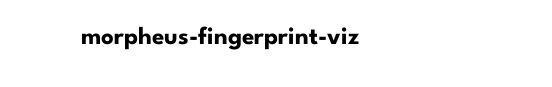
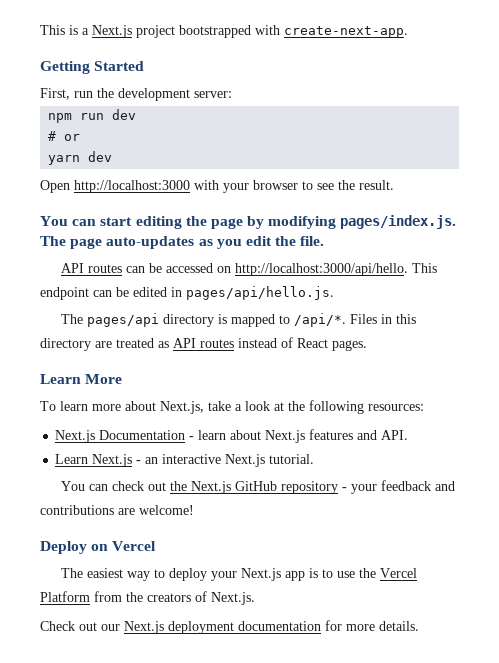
[81,26,359,50] morpheus-fingerprint-viz -> [40,25,408,38] [40,61,145,74] [40,88,232,101] [48,109,137,123] [48,131,81,141] [48,151,113,165] [40,180,394,193] [40,215,457,229] [40,236,325,249] [61,263,438,276] [40,286,334,300] [61,313,417,327] [40,337,367,351] [40,374,123,384] [40,400,424,414] [55,429,409,443] [55,454,315,467] [61,480,456,494] [40,505,194,515] [40,541,157,554] [61,568,418,581] [40,591,255,605] [40,620,419,634] This is a Next.js project bootstrapped with create-next-app. // Getting Started // First, run the development server: // npm run dev // # or // yarn dev // Open http://localhost:3000 with your browser to see the result. // You can start editing the page by modifying pages/index.js. The page auto-updates as you edit the file. // API routes can be accessed on http://localhost:3000/api/hello. This endpoint can be edited in pages/api/hello.js. // The pages/api directory is mapped to /api/*. Files in this directory are treated as API routes instead of React pages. // Learn More // To learn more about Next.js, take a look at the following resources: // Next.js Documentation - learn about Next.js features and API. // Learn Next.js - an interactive Next.js tutorial. // You can check out the Next.js GitHub repository - your feedback and contributions are welcome! // Deploy on Vercel // The easiest way to deploy your Next.js app is to use the Vercel Platform from the creators of Next.js. // Check out our Next.js deployment documentation for more details.

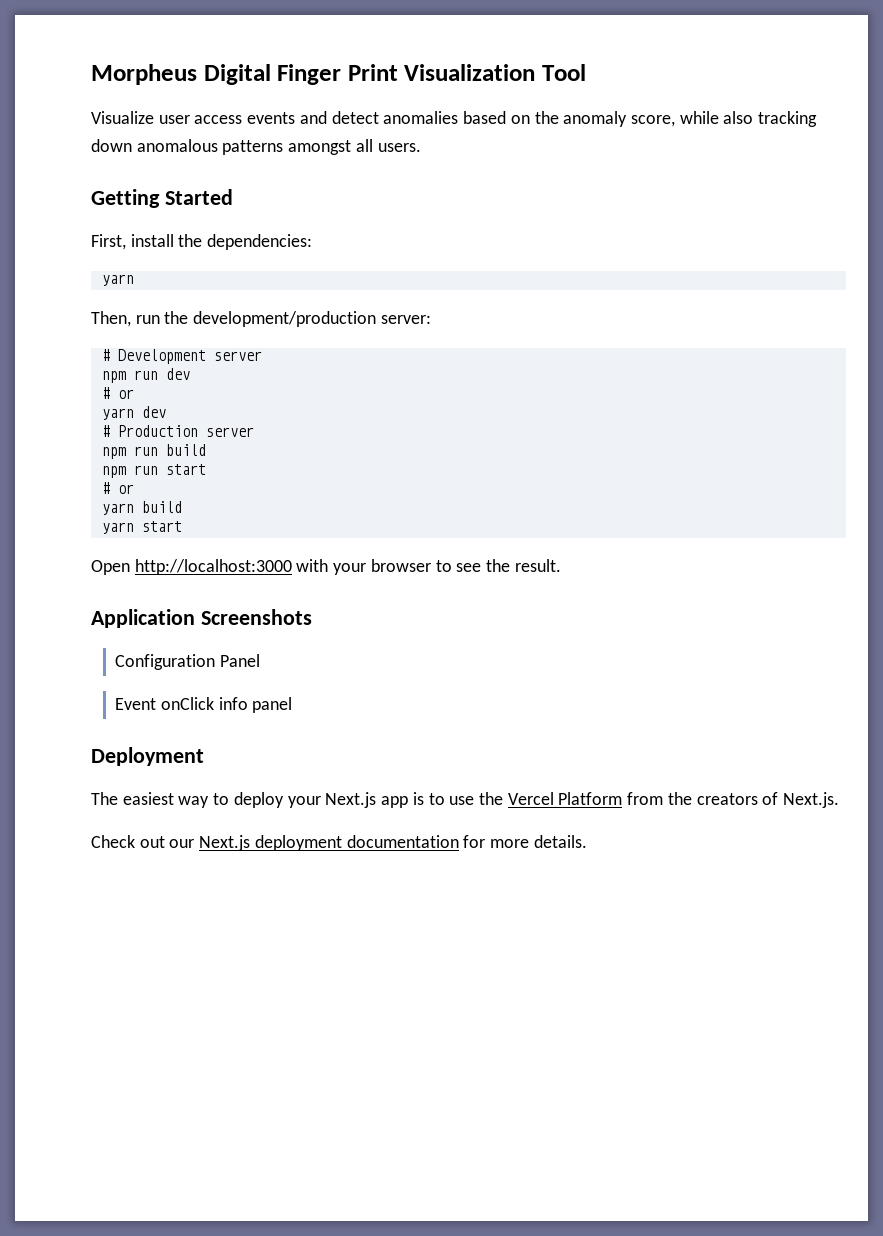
[40,25,408,38] [40,61,145,74] [40,88,70,100] This is a Next.js project bootstrapped with create-next-app. // Getting Started // First, -> [91,64,587,85] [91,111,818,127] [91,139,421,155] [91,189,233,208] [91,234,313,250] [101,274,134,286] [91,311,131,327] Morpheus Digital Finger Print Visualization Tool // Visualize user access events and detect anomalies based on the anomaly score, while also tracking down anomalous patterns amongst all users. // Getting Started // First, install the dependencies: // yarn // Then,
[118,88,190,101] development -> [193,311,377,327] development/production
(232, 94) none -> [101,349,262,364] // # Development server
(113, 156) none -> [101,425,254,437] [101,444,206,459] [101,464,206,478] [101,482,134,494] [101,501,182,515] [101,521,182,534] // # Production server // npm run build // npm run start // # or // yarn build // yarn start
[40,215,457,229] [40,236,325,249] [61,263,438,276] [40,286,334,300] [61,313,417,327] [40,337,367,351] [40,374,123,384] [40,400,424,414] [55,429,409,443] [55,454,315,467] [61,480,456,494] [40,505,194,515] [40,541,157,554] You can start editing the page by modifying pages/index.js. The page auto-updates as you edit the file. // API routes can be accessed on http://localhost:3000/api/hello. This endpoint can be edited in pages/api/hello.js. // The pages/api directory is mapped to /api/*. Files in this directory are treated as API routes instead of React pages. // Learn More // To learn more about Next.js, take a look at the following resources: // Next.js Documentation - learn about Next.js features and API. // Learn Next.js - an interactive Next.js tutorial. // You can check out the Next.js GitHub repository - your feedback and contributions are welcome! // Deploy on Vercel -> [91,609,312,628] [115,654,260,670] [115,697,293,713] [91,747,204,766] Application Screenshots // Configuration Panel // Event onClick info panel // Deployment

